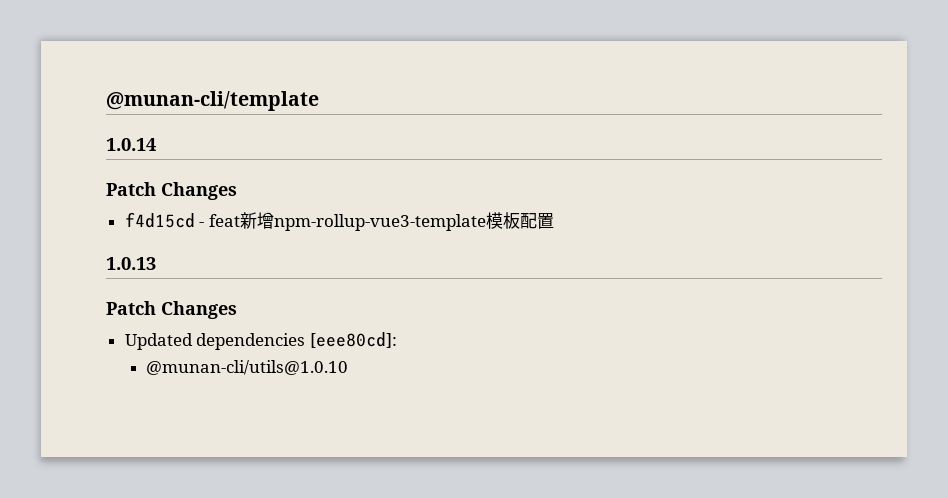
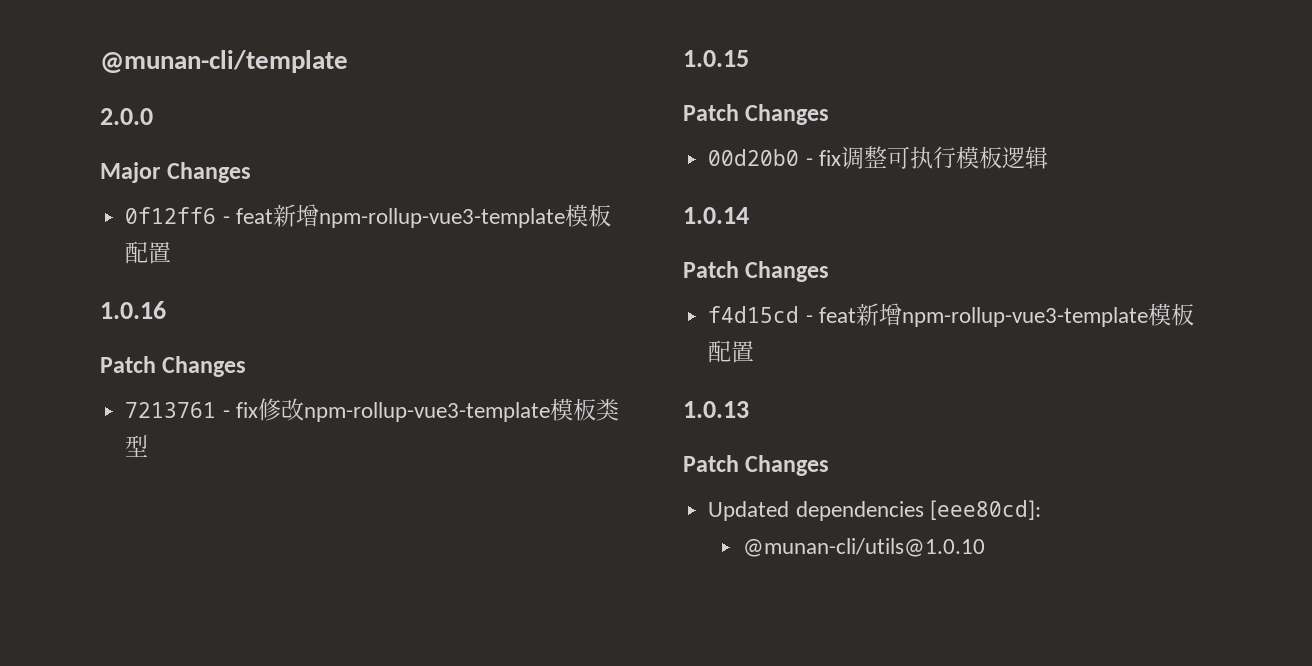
(319, 101) none -> [100,108,153,125] [100,162,252,183] [125,204,611,228] [125,241,172,264] [100,301,166,319] [100,356,247,377] [125,398,619,422] [125,435,149,457] [683,50,749,67] [683,104,830,125] [708,146,1048,169] // 2.0.0 // Major Changes // 0f12ff6 - feat新增npm-rollup-vue3-template模板配置 // 1.0.16 // Patch Changes // 7213761 - fix修改npm-rollup-vue3-template模板类型 // 1.0.15 // Patch Changes // 00d20b0 - fix调整可执行模板逻辑

